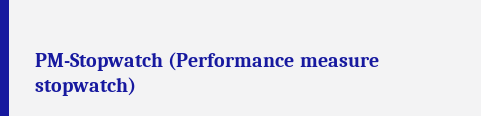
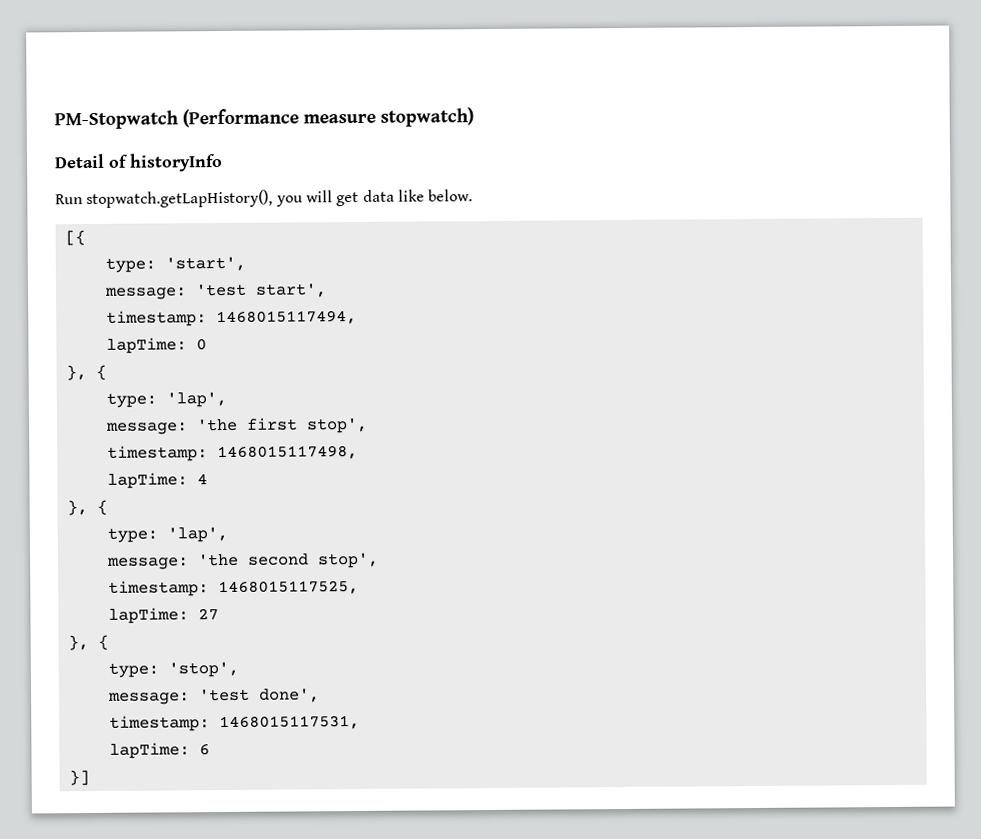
(136, 86) none -> [54,153,223,172] [55,189,474,209] [64,230,86,246] [104,256,246,273] [104,283,327,300] [105,310,357,327] [105,337,207,354] [65,364,107,381] [105,391,227,408] [105,417,368,435] [106,445,358,462] [106,472,208,489] [66,499,108,516] [106,526,228,543] [106,552,379,570] [107,579,359,597] [107,607,219,624] [67,634,109,651] [107,661,239,678] [107,688,320,705] [108,714,360,732] [108,742,210,759] [68,770,90,786] // Detail of historyInfo // Run stopwatch.getLapHistory(), you will get data like below. // [{ // type: 'start', // message: 'test start', // timestamp: 1468015117494, // lapTime: 0 // }, { // type: 'lap', // message: 'the first stop', // timestamp: 1468015117498, // lapTime: 4 // }, { // type: 'lap', // message: 'the second stop', // timestamp: 1468015117525, // lapTime: 27 // }, { // type: 'stop', // message: 'test done', // timestamp: 1468015117531, // lapTime: 6 // }]

